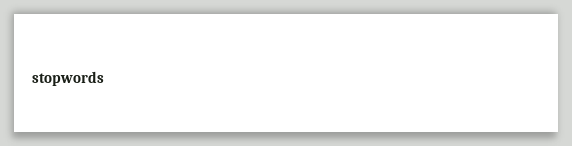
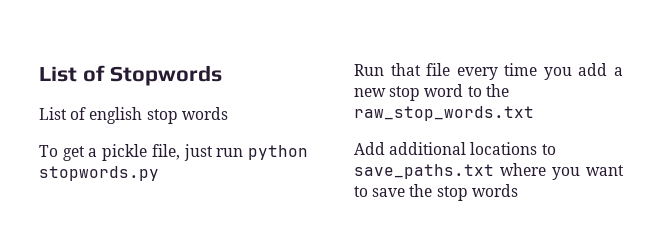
[32,71,104,86] stopwords -> [39,65,222,86] [39,107,228,124] [39,144,308,161] [39,166,159,181] [354,63,623,80] [354,84,509,101] [354,106,534,121] [354,142,556,155] [354,163,624,180] [354,184,518,201] List of Stopwords // List of english stop words // To get a pickle file, just run python stopwords.py // Run that file every time you add a new stop word to the raw_stop_words.txt // Add additional locations to save_paths.txt where you want to save the stop words

